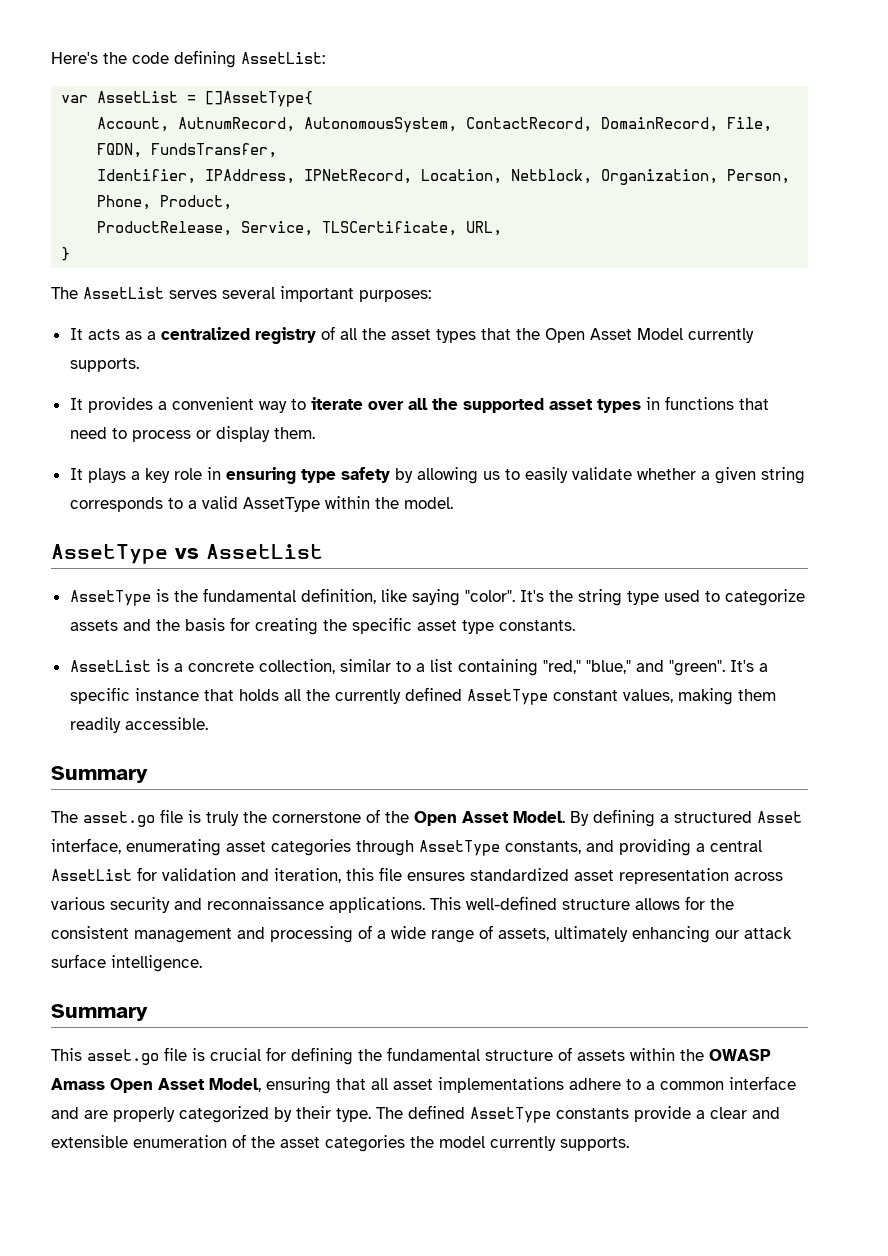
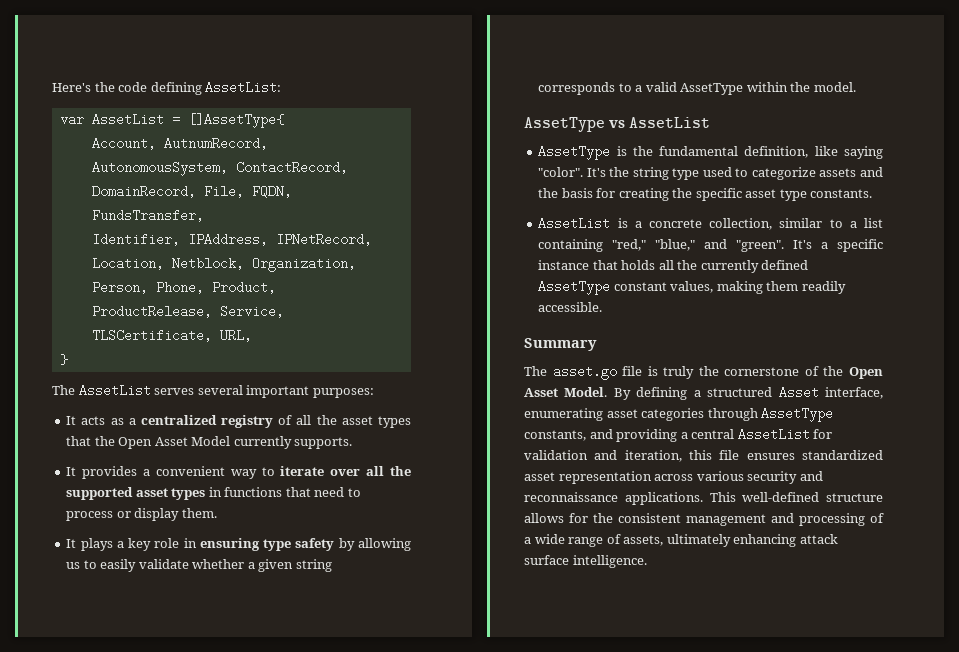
[715,930,739,939] our -> (797, 540) none
[51,1004,148,1021] [51,1047,771,1065] [51,1076,796,1094] [51,1105,780,1123] [51,1134,629,1152] // Summary // This asset.go file is crucial for defining the fundamental structure of assets within the OWASP Amass Open Asset Model, ensuring that all asset implementations adhere to a common interface and are properly categorized by their type. The defined AssetType constants provide a clear and extensible enumeration of the asset categories the model currently supports. -> (647, 561) none

